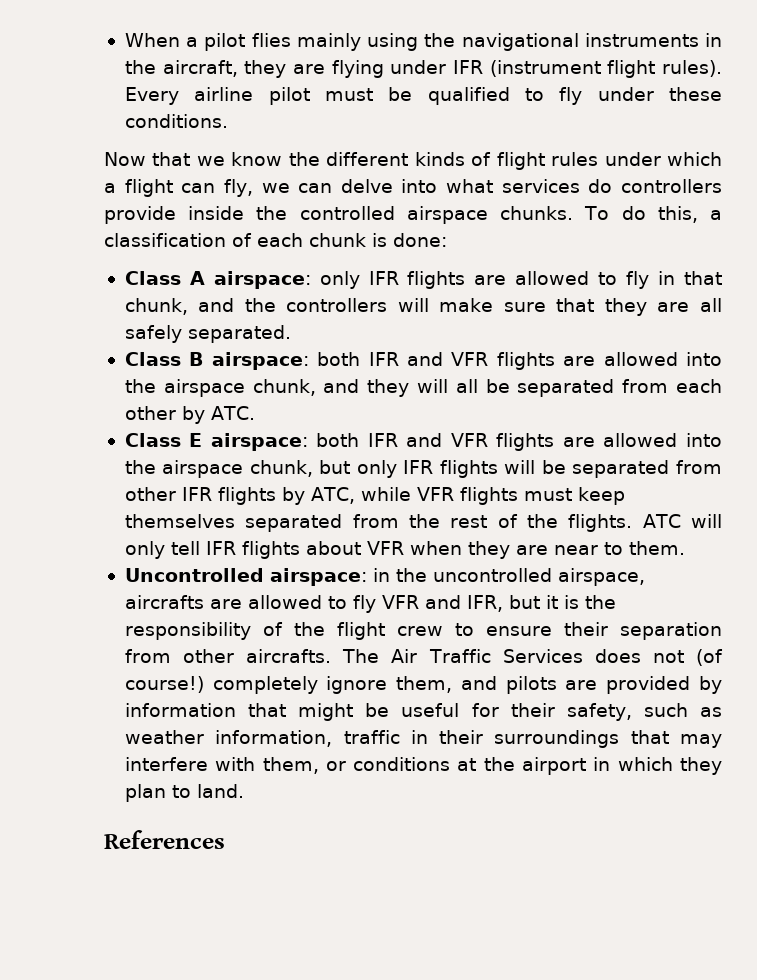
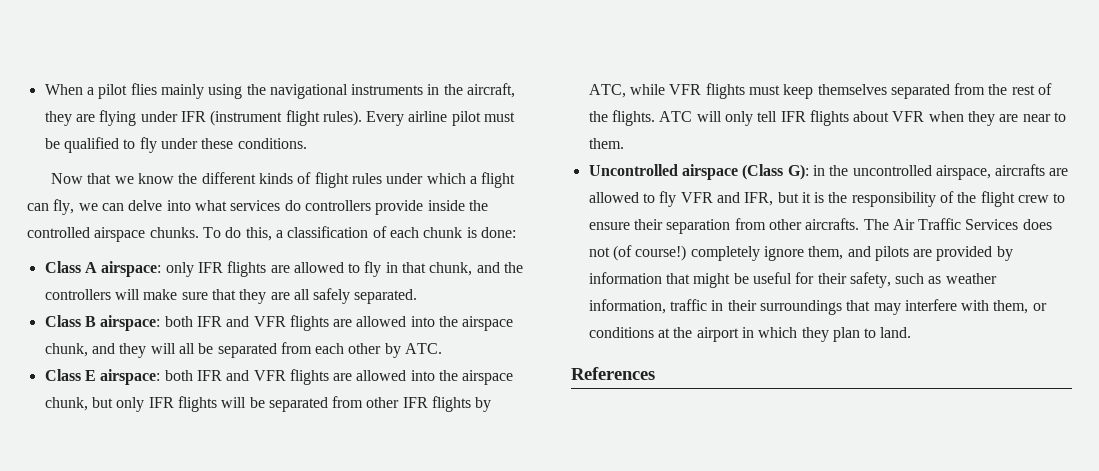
[269,568,367,586] airspace: -> [681,164,809,180] airspace (Class G):

